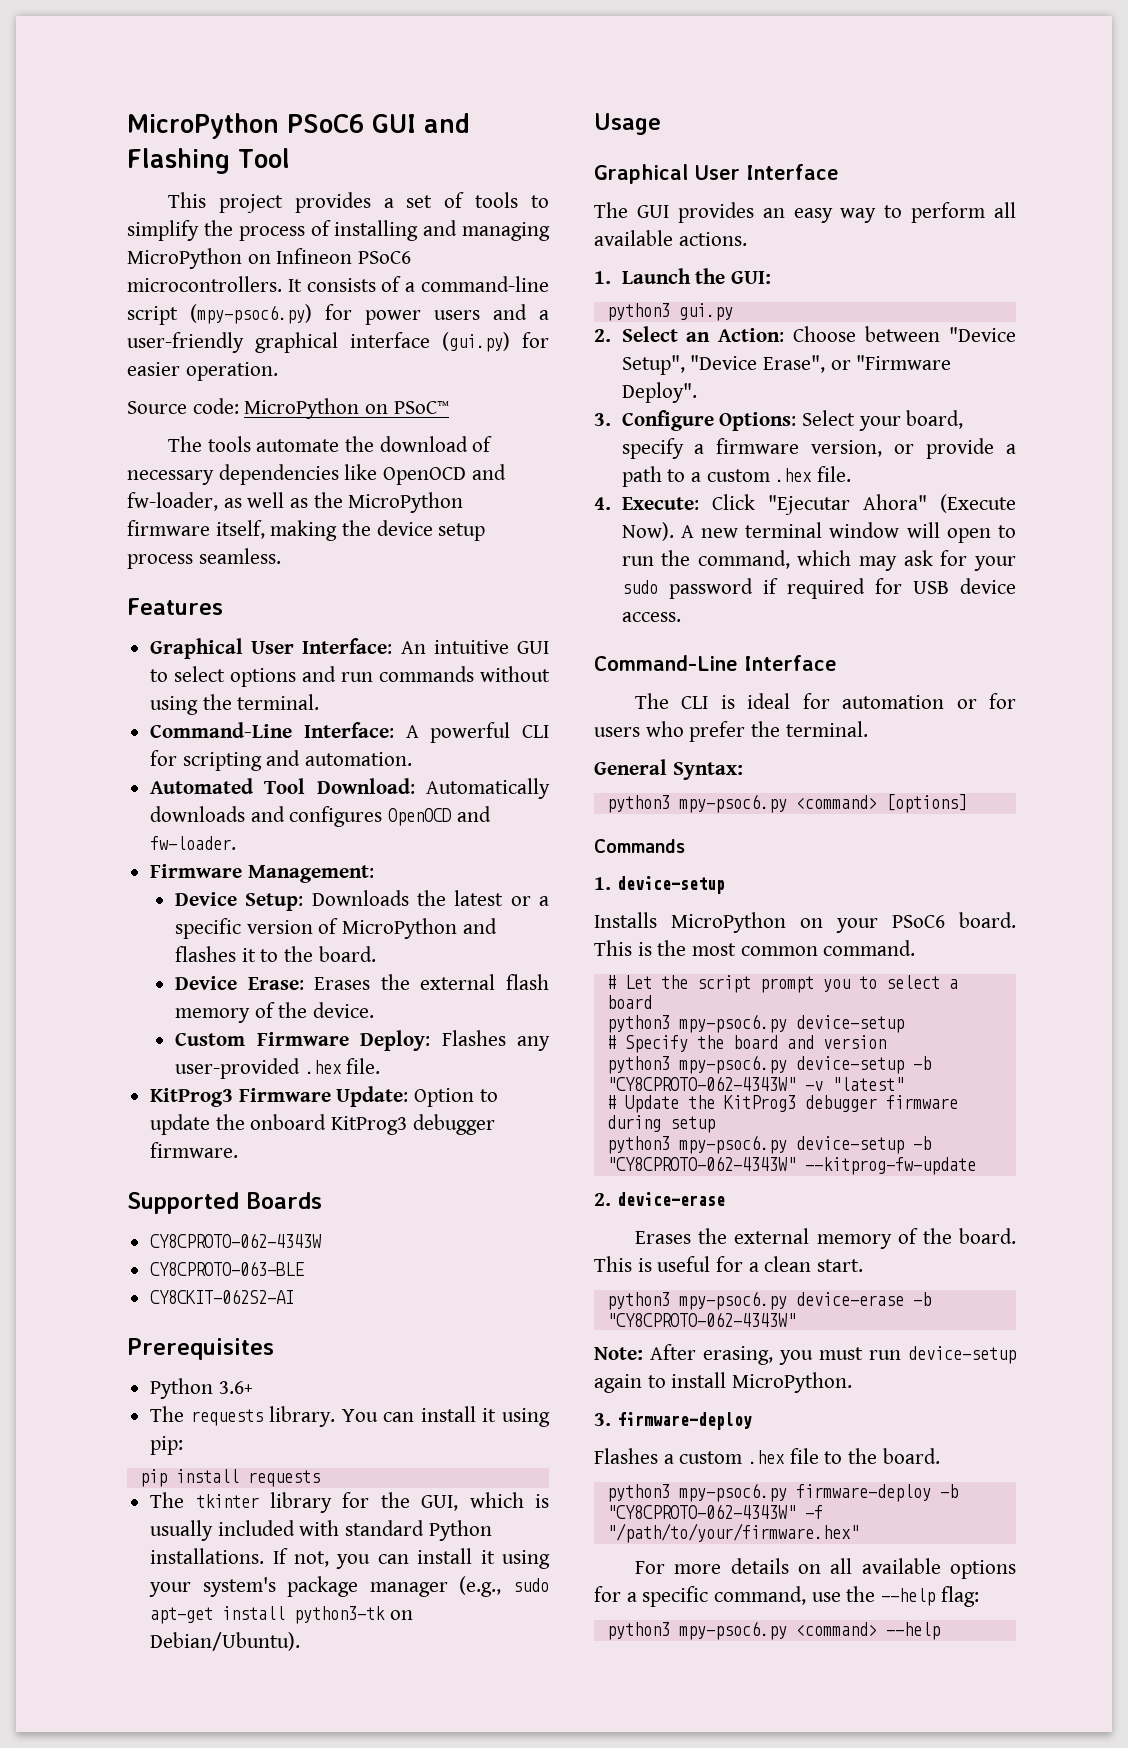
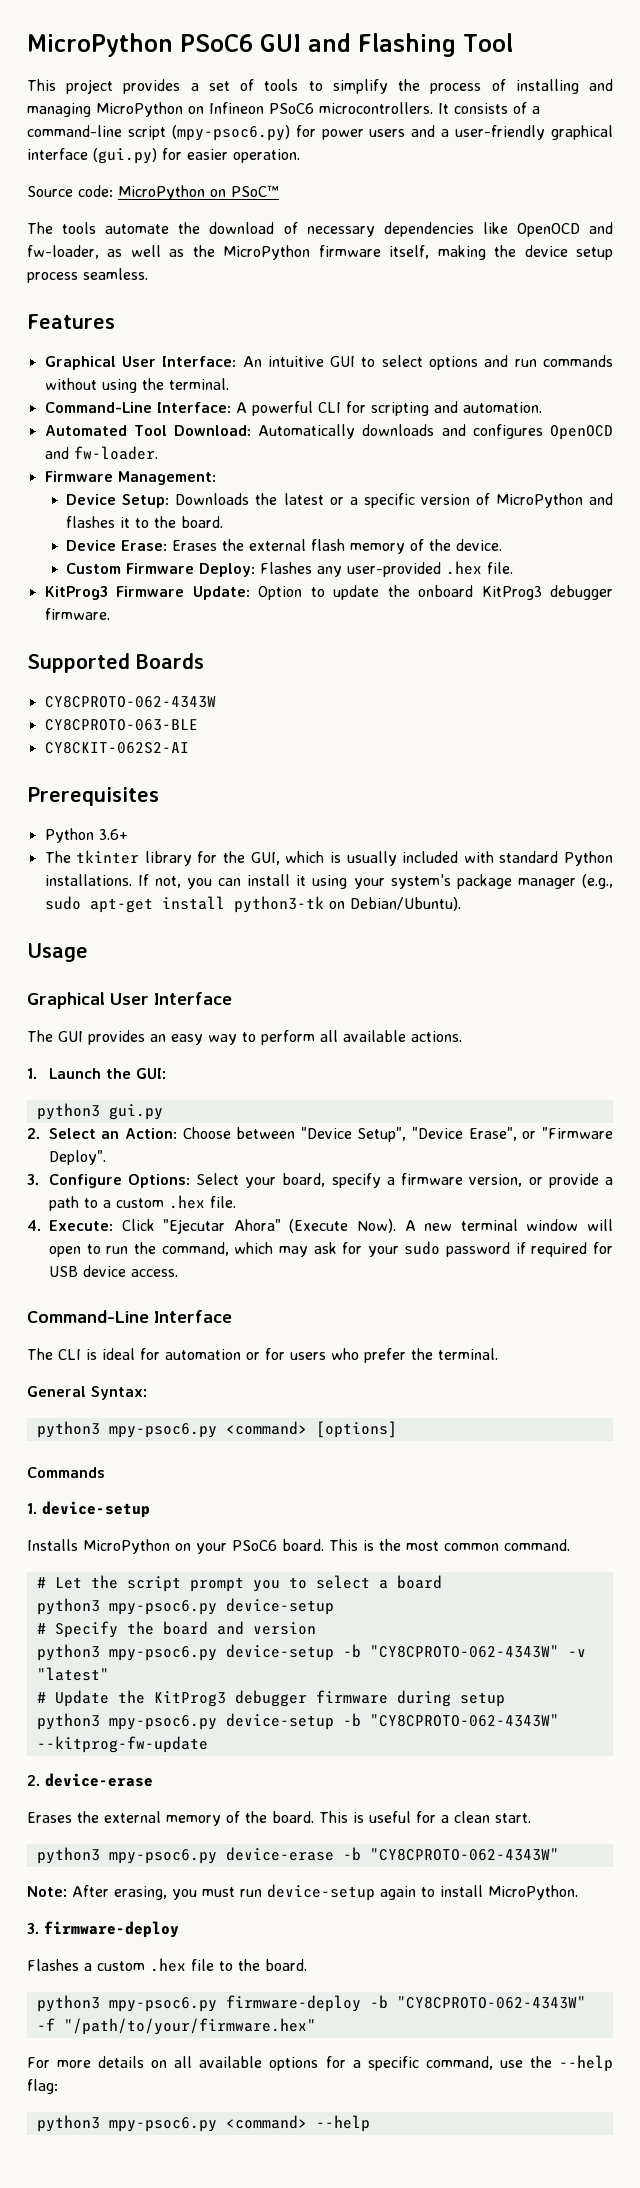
[150,1406,550,1427] [150,1436,184,1455] [139,1469,320,1487] // The requests library. You can install it using pip: // pip install requests -> (128, 834) none

